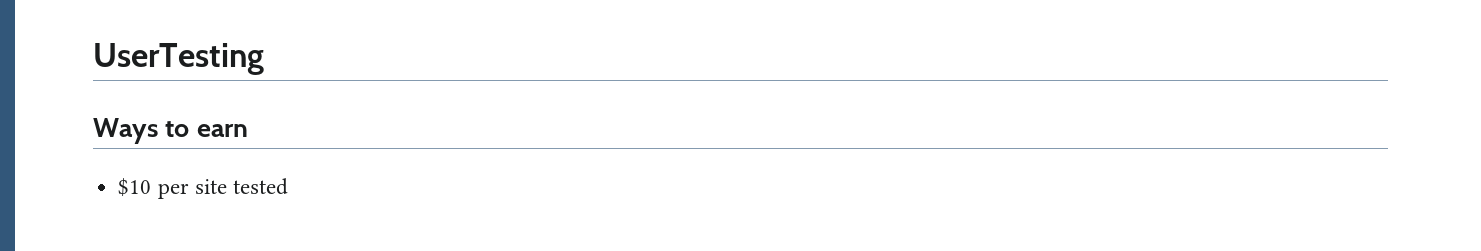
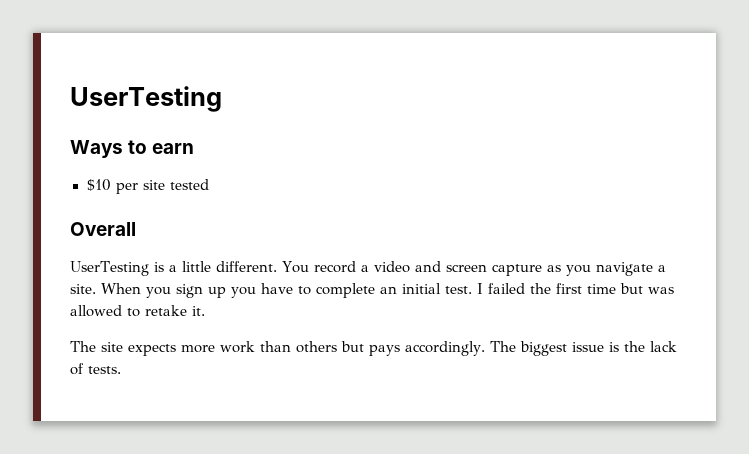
(288, 186) none -> [70,222,136,236] [70,261,666,276] [70,283,674,298] [70,305,205,317] [70,341,677,356] [70,363,121,375] // Overall // UserTesting is a little different. You record a video and screen capture as you navigate a site. When you sign up you have to complete an initial test. I failed the first time but was allowed to retake it. // The site expects more work than others but pays accordingly. The biggest issue is the lack of tests.

